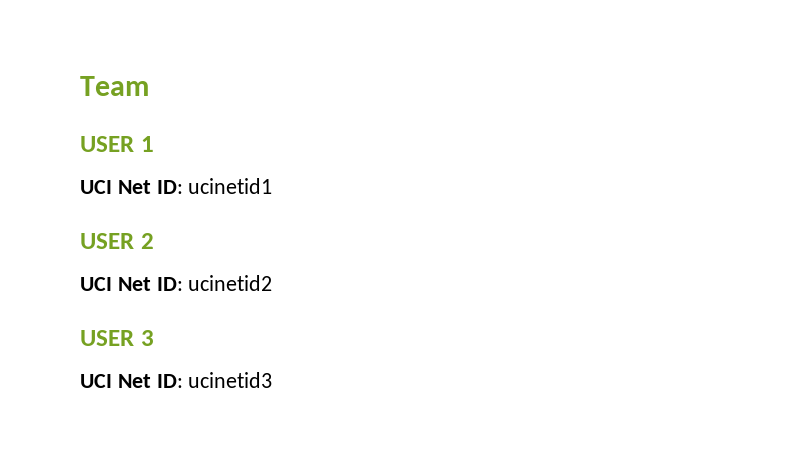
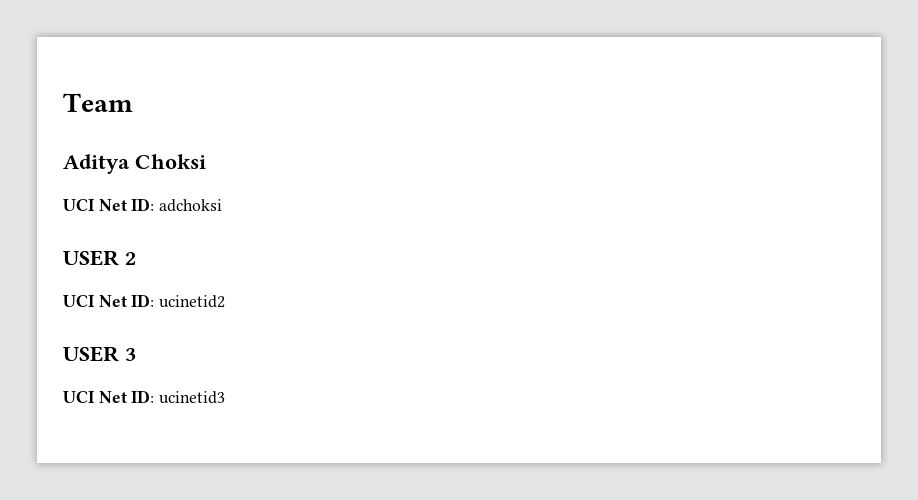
[80,136,154,152] [80,178,273,194] USER 1 // UCI Net ID: ucinetid1 -> [63,154,206,174] [63,198,223,212] Aditya Choksi // UCI Net ID: adchoksi

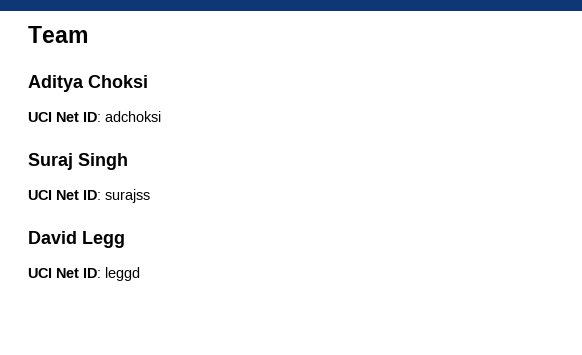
[63,250,136,266] [63,294,226,308] [63,346,136,362] [63,390,226,404] USER 2 // UCI Net ID: ucinetid2 // USER 3 // UCI Net ID: ucinetid3 -> [28,153,128,170] [28,189,150,203] [28,231,125,248] [28,267,140,281] Suraj Singh // UCI Net ID: surajss // David Legg // UCI Net ID: leggd

